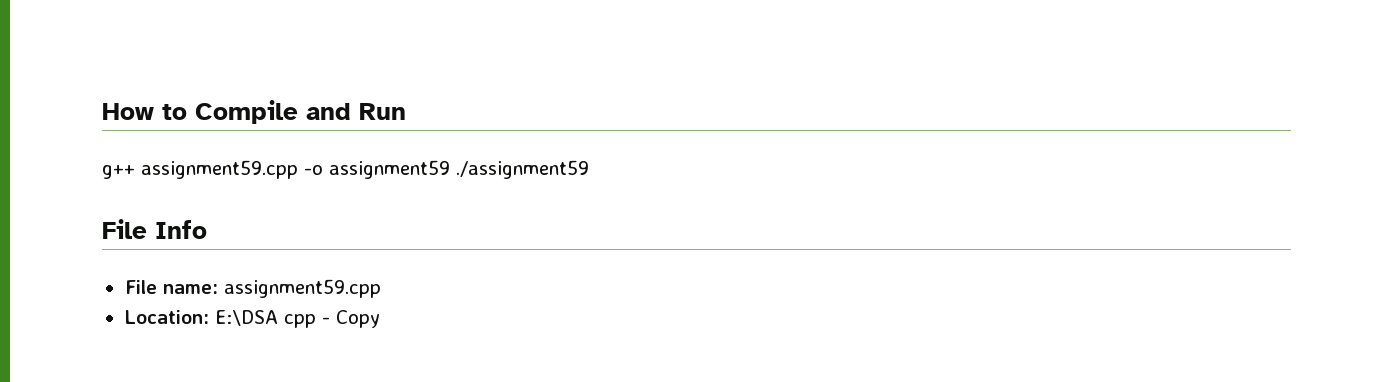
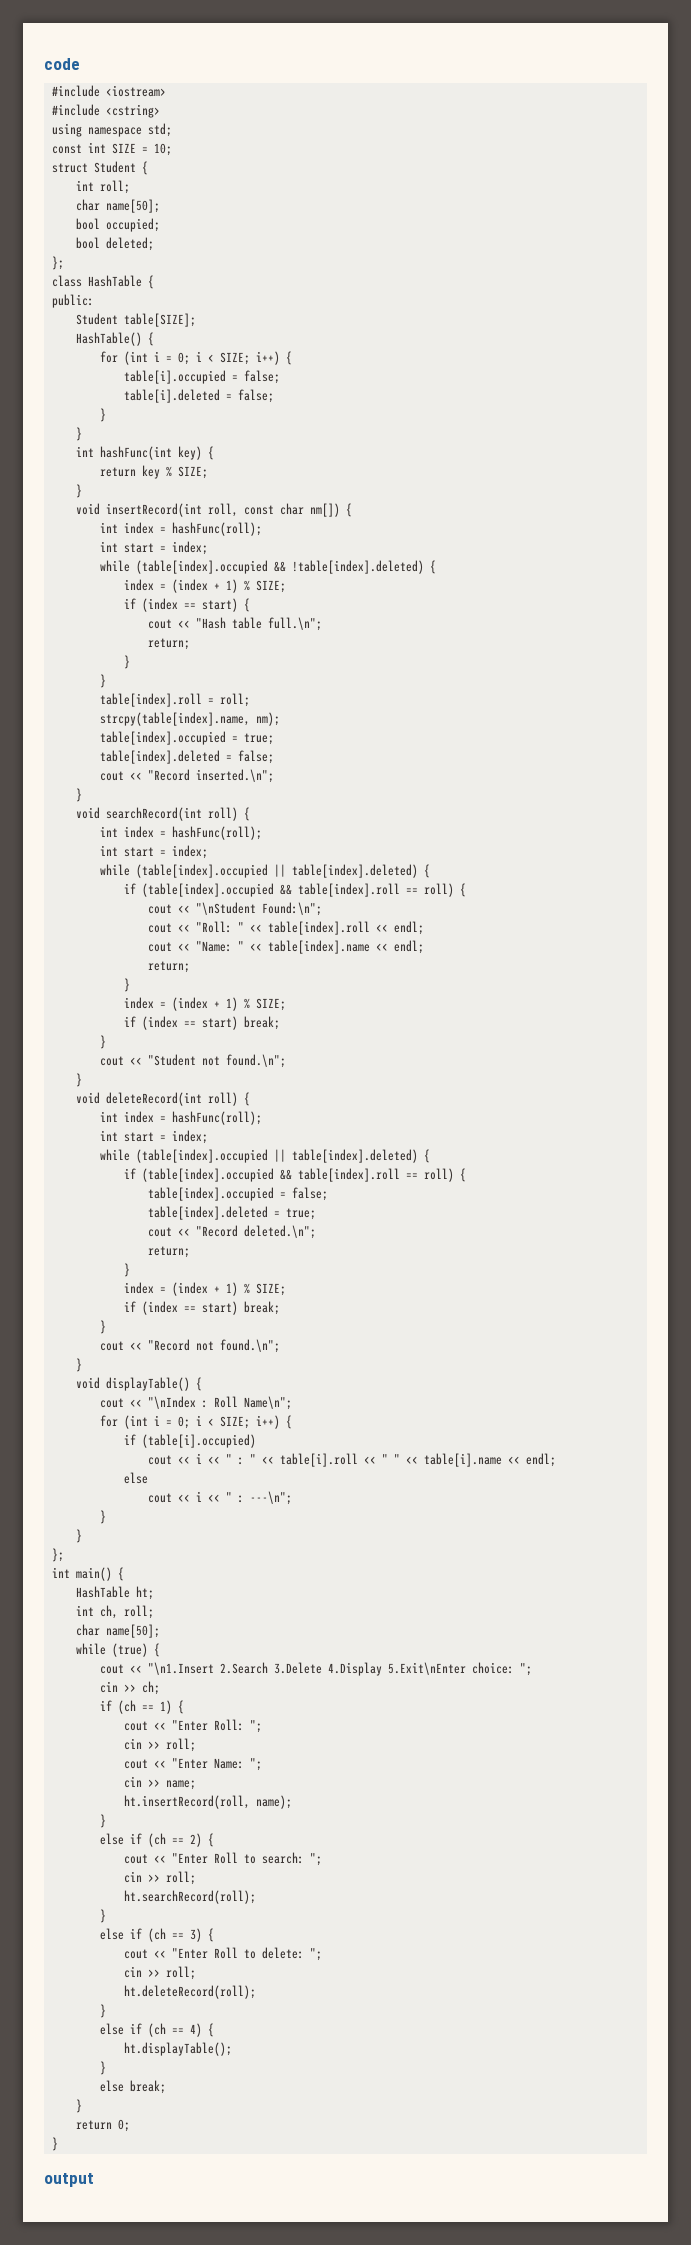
[102,100,406,124] [102,160,589,179] [102,219,207,239] [124,279,381,298] [124,310,380,328] How to Compile and Run // g++ assignment59.cpp -o assignment59 ./assignment59 // File Info // File name: assignment59.cpp // Location: E:\DSA cpp - Copy -> [44,58,80,70] [52,85,167,97] [52,104,161,118] [52,123,173,137] [52,142,173,156] [52,161,149,175] [76,180,131,194] [76,199,161,213] [76,218,161,232] [76,237,155,251] [52,256,65,270] [52,275,155,289] [52,294,95,308] [76,313,197,327] [76,332,155,346] [100,351,293,365] [124,370,281,384] [124,389,275,403] [100,408,107,422] [76,427,83,441] [76,446,215,460] [100,465,209,479] [76,484,83,498] [76,503,353,517] [100,522,263,536] [100,541,209,555] [100,560,437,574] [124,579,287,593] [124,598,251,612] [148,617,323,631] [148,638,191,650] [124,655,131,669] [100,674,107,688] [100,693,251,707] [100,712,281,726] [100,731,275,745] [100,750,275,764] [100,769,275,783] [76,788,83,802] [76,807,251,821] [100,826,263,840] [100,845,209,859] [100,864,431,878] [124,883,467,897] [148,902,323,916] [148,921,425,935] [148,940,425,954] [148,961,191,973] [124,978,131,992] [124,997,287,1011] [124,1016,281,1030] [100,1035,107,1049] [100,1054,287,1068] [76,1073,83,1087] [76,1092,251,1106] [100,1111,263,1125] [100,1130,209,1144] [100,1149,431,1163] [124,1168,467,1182] [148,1187,329,1201] [148,1206,317,1220] [148,1225,317,1239] [148,1246,191,1258] [124,1263,131,1277] [124,1282,287,1296] [124,1301,281,1315] [100,1320,107,1334] [100,1339,281,1353] [76,1358,83,1372] [76,1377,203,1391] [100,1396,293,1410] [100,1415,293,1429] [124,1434,257,1448] [148,1453,557,1467] [124,1472,149,1484] [148,1491,293,1505] [100,1510,107,1524] [76,1529,83,1543] [52,1548,65,1562] [52,1567,125,1581] [76,1586,155,1600] [76,1605,155,1619] [76,1624,161,1638] [76,1643,161,1657] [100,1662,533,1676] [100,1681,161,1695] [100,1700,185,1714] [124,1719,263,1733] [124,1738,197,1752] [124,1758,263,1771] [124,1776,197,1790] [124,1795,293,1809] [100,1814,107,1828] [100,1833,215,1847] [124,1852,323,1866] [124,1871,197,1885] [124,1890,257,1904] [100,1909,107,1923] [100,1928,215,1942] [124,1947,323,1961] [124,1966,197,1980] [124,1985,257,1999] [100,2004,107,2018] [100,2023,215,2037] [124,2042,233,2056] [100,2061,107,2075] [100,2080,167,2094] [76,2099,83,2113] [76,2119,131,2132] [52,2137,59,2151] [44,2173,94,2187] code // #include <iostream> // #include <cstring> // using namespace std; // const int SIZE = 10; // struct Student { // int roll; // char name[50]; // bool occupied; // bool deleted; // }; // class HashTable { // public: // Student table[SIZE]; // HashTable() { // for (int i = 0; i < SIZE; i++) { // table[i].occupied = false; // table[i].deleted = false; // } // } // int hashFunc(int key) { // return key % SIZE; // } // void insertRecord(int roll, const char nm[]) { // int index = hashFunc(roll); // int start = index; // while (table[index].occupied && !table[index].deleted) { // index = (index + 1) % SIZE; // if (index == start) { // cout << "Hash table full.\n"; // return; // } // } // table[index].roll = roll; // strcpy(table[index].name, nm); // table[index].occupied = true; // table[index].deleted = false; // cout << "Record inserted.\n"; // } // void searchRecord(int roll) { // int index = hashFunc(roll); // int start = index; // while (table[index].occupied || table[index].deleted) { // if (table[index].occupied && table[index].roll == roll) { // cout << "\nStudent Found:\n"; // cout << "Roll: " << table[index].roll << endl; // cout << "Name: " << table[index].name << endl; // return; // } // index = (index + 1) % SIZE; // if (index == start) break; // } // cout << "Student not found.\n"; // } // void deleteRecord(int roll) { // int index = hashFunc(roll); // int start = index; // while (table[index].occupied || table[index].deleted) { // if (table[index].occupied && table[index].roll == roll) { // table[index].occupied = false; // table[index].deleted = true; // cout << "Record deleted.\n"; // return; // } // index = (index + 1) % SIZE; // if (index == start) break; // } // cout << "Record not found.\n"; // } // void displayTable() { // cout << "\nIndex : Roll Name\n"; // for (int i = 0; i < SIZE; i++) { // if (table[i].occupied) // cout << i << " : " << table[i].roll << " " << table[i].name << endl; // else // cout << i << " : ---\n"; // } // } // }; // int main() { // HashTable ht; // int ch, roll; // char name[50]; // while (true) { // cout << "\n1.Insert 2.Search 3.Delete 4.Display 5.Exit\nEnter choice: "; // cin >> ch; // if (ch == 1) { // cout << "Enter Roll: "; // cin >> roll; // cout << "Enter Name: "; // cin >> name; // ht.insertRecord(roll, name); // } // else if (ch == 2) { // cout << "Enter Roll to search: "; // cin >> roll; // ht.searchRecord(roll); // } // else if (ch == 3) { // cout << "Enter Roll to delete: "; // cin >> roll; // ht.deleteRecord(roll); // } // else if (ch == 4) { // ht.displayTable(); // } // else break; // } // return 0; // } // output

